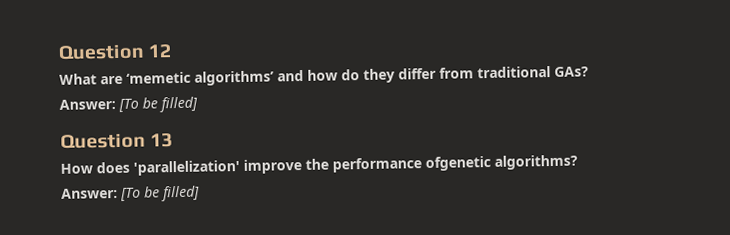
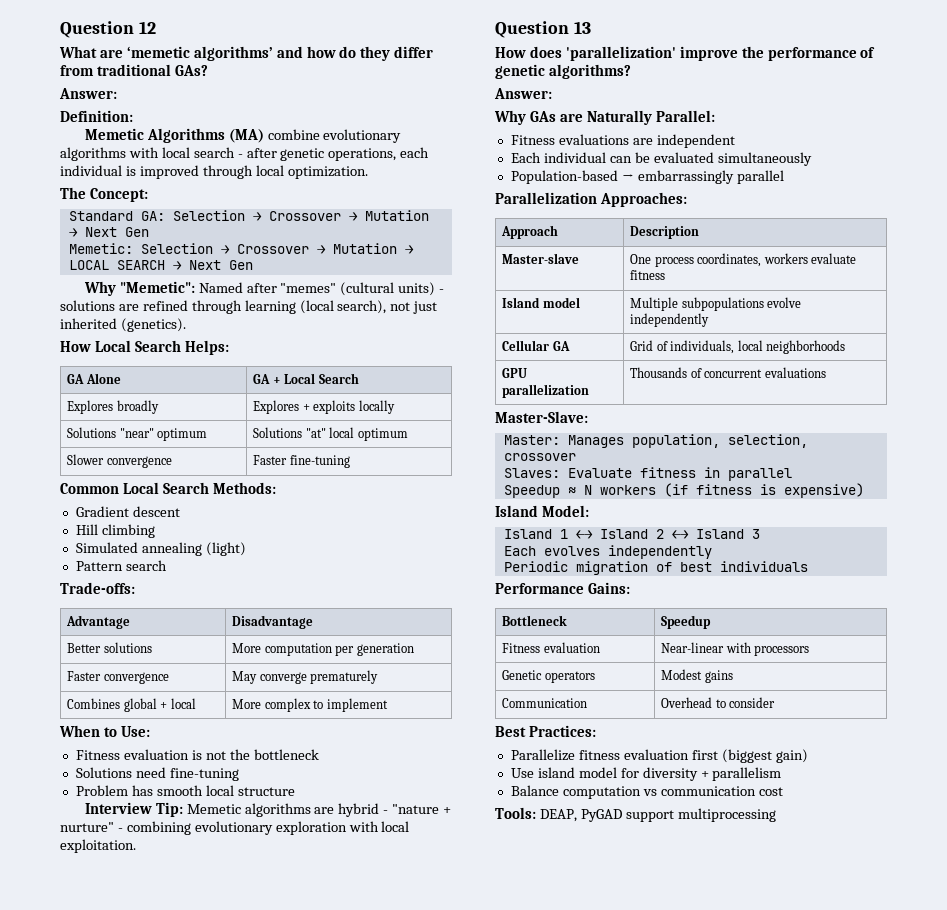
[118,96,198,113] [To be filled] -> [60,110,133,122] [84,128,402,143] [60,147,430,161] [60,165,368,179] [60,187,148,202] [68,210,429,221] [68,227,149,237] [68,243,414,254] [68,260,253,270] [83,281,445,296] [60,300,438,314] [60,318,186,332] [60,340,229,355] [67,373,121,384] [253,373,359,384] [67,400,159,414] [253,400,395,414] [67,427,208,441] [253,427,408,441] [67,454,172,468] [253,455,350,468] [60,482,276,494] [75,506,180,517] [75,524,155,538] [75,542,246,556] [75,560,167,571] [60,582,135,594] [66,615,131,629] [232,615,314,629] [67,642,152,653] [232,643,414,656] [67,671,169,684] [232,670,379,684] [67,698,196,712] [232,698,388,712] [59,725,150,737] [75,749,319,760] [75,767,239,781] [75,785,295,796] [84,802,452,817] [60,821,410,835] [60,839,136,853] // Definition: // Memetic Algorithms (MA) combine evolutionary algorithms with local search - after genetic operations, each individual is improved through local optimization. // The Concept: // Standard GA: Selection → Crossover → Mutation → Next Gen // Memetic: Selection → Crossover → Mutation → LOCAL SEARCH → Next Gen // Why "Memetic": Named after "memes" (cultural units) - solutions are refined through learning (local search), not just inherited (genetics). // How Local Search Helps: // GA Alone | GA + Local Search // Explores broadly | Explores + exploits locally // Solutions "near" optimum | Solutions "at" local optimum // Slower convergence | Faster fine-tuning // Common Local Search Methods: // Gradient descent // Hill climbing // Simulated annealing (light) // Pattern search // Trade-offs: // Advantage | Disadvantage // Better solutions | More computation per generation // Faster convergence | May converge prematurely // Combines global + local | More complex to implement // When to Use: // Fitness evaluation is not the bottleneck // Solutions need fine-tuning // Problem has smooth local structure // Interview Tip: Memetic algorithms are hybrid - "nature + nurture" - combining evolutionary exploration with local exploitation.
[425,155,491,172] ofgenetic -> [860,47,876,58] [495,64,545,79] of genetic
[120,185,200,202] [To be filled] -> [494,110,715,125] [510,134,735,148] [510,152,812,166] [510,170,784,184] [495,192,687,207] [501,225,559,239] [630,226,700,239] [502,253,580,264] [630,253,857,267] [630,270,666,280] [502,297,580,308] [630,297,802,311] [630,313,710,327] [502,340,570,351] [630,340,846,354] [502,368,528,378] [502,384,590,398] [630,367,826,378] [495,411,588,423] [503,434,808,448] [503,453,576,461] [503,467,792,481] [503,483,864,498] [495,505,589,517] [503,529,760,539] [503,545,712,559] [503,561,808,575] [495,582,630,594] [502,615,568,626] [661,615,712,629] [502,642,600,653] [661,642,810,656] [502,670,595,683] [661,669,733,683] [502,698,588,708] [661,697,776,708] [495,725,596,737] [510,749,808,763] [510,767,782,781] [510,785,783,799] [495,807,776,822] // Why GAs are Naturally Parallel: // Fitness evaluations are independent // Each individual can be evaluated simultaneously // Population-based → embarrassingly parallel // Parallelization Approaches: // Approach | Description // Master-slave | One process coordinates, workers evaluate fitness // Island model | Multiple subpopulations evolve independently // Cellular GA | Grid of individuals, local neighborhoods // GPU parallelization | Thousands of concurrent evaluations // Master-Slave: // Master: Manages population, selection, crossover // Slaves: Evaluate fitness in parallel // Speedup ≈ N workers (if fitness is expensive) // Island Model: // Island 1 ←→ Island 2 ←→ Island 3 // Each evolves independently // Periodic migration of best individuals // Performance Gains: // Bottleneck | Speedup // Fitness evaluation | Near-linear with processors // Genetic operators | Modest gains // Communication | Overhead to consider // Best Practices: // Parallelize fitness evaluation first (biggest gain) // Use island model for diversity + parallelism // Balance computation vs communication cost // Tools: DEAP, PyGAD support multiprocessing

